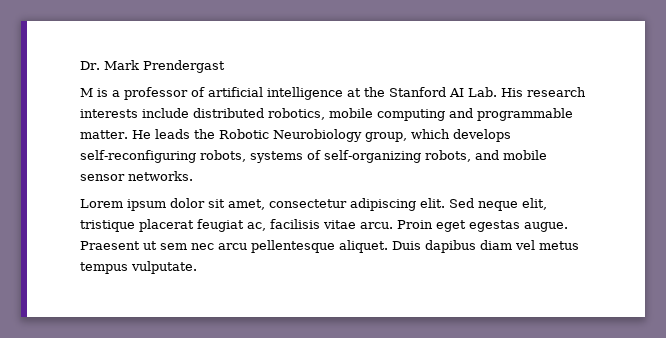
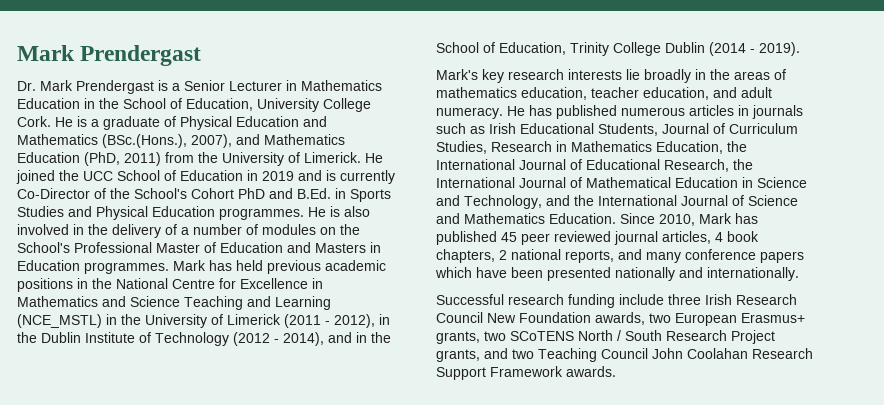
(80, 65) none -> [17,45,202,66] Mark Prendergast //
[80,87,586,100] [80,108,573,121] [80,129,511,142] [80,150,547,163] [80,171,193,181] [80,198,547,211] [80,219,568,232] [80,240,579,253] [80,261,197,274] // M is a professor of artificial intelligence at the Stanford AI Lab. His research interests include distributed robotics, mobile computing and programmable matter. He leads the Robotic Neurobiology group, which develops self-reconfiguring robots, systems of self-organizing robots, and mobile sensor networks. // Lorem ipsum dolor sit amet, consectetur adipiscing elit. Sed neque elit, tristique placerat feugiat ac, facilisis vitae arcu. Proin eget egestas augue. Praesent ut sem nec arcu pellentesque aliquet. Duis dapibus diam vel metus tempus vulputate. -> [158,80,382,91] [17,98,371,112] [17,116,327,130] [17,134,345,148] [17,152,383,166] [16,170,395,184] [17,188,391,202] [17,206,370,220] [17,224,360,238] [17,242,381,253] [17,260,386,274] [17,278,323,292] [17,296,331,310] [17,314,390,328] [17,332,391,346] [436,42,800,56] [436,69,786,83] [436,87,772,100] [436,105,803,119] [436,123,798,136] [436,141,747,154] [436,159,753,172] [436,177,807,188] [436,195,798,209] [436,213,758,226] [436,231,759,245] [436,249,804,263] [435,267,799,281] [436,294,797,308] [436,312,805,326] [436,330,775,344] [436,348,813,362] [436,366,616,380] is a Senior Lecturer in Mathematics Education in the School of Education, University College Cork. He is a graduate of Physical Education and Mathematics (BSc.(Hons.), 2007), and Mathematics Education (PhD, 2011) from the University of Limerick. He joined the UCC School of Education in 2019 and is currently Co-Director of the School's Cohort PhD and B.Ed. in Sports Studies and Physical Education programmes. He is also involved in the delivery of a number of modules on the School's Professional Master of Education and Masters in Education programmes. Mark has held previous academic positions in the National Centre for Excellence in Mathematics and Science Teaching and Learning (NCE_MSTL) in the University of Limerick (2011 - 2012), in the Dublin Institute of Technology (2012 - 2014), and in the School of Education, Trinity College Dublin (2014 - 2019). // Mark's key research interests lie broadly in the areas of mathematics education, teacher education, and adult numeracy. He has published numerous articles in journals such as Irish Educational Students, Journal of Curriculum Studies, Research in Mathematics Education, the International Journal of Educational Research, the International Journal of Mathematical Education in Science and Technology, and the International Journal of Science and Mathematics Education. Since 2010, Mark has published 45 peer reviewed journal articles, 4 book chapters, 2 national reports, and many conference papers which have been presented nationally and internationally. // Successful research funding include three Irish Research Council New Foundation awards, two European Erasmus+ grants, two SCoTENS North / South Research Project grants, and two Teaching Council John Coolahan Research Support Framework awards.

